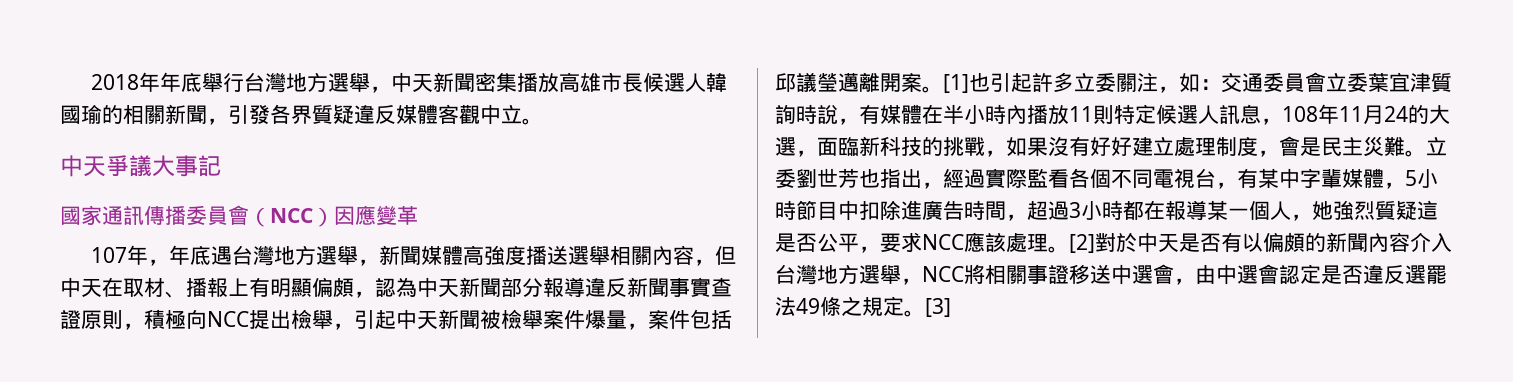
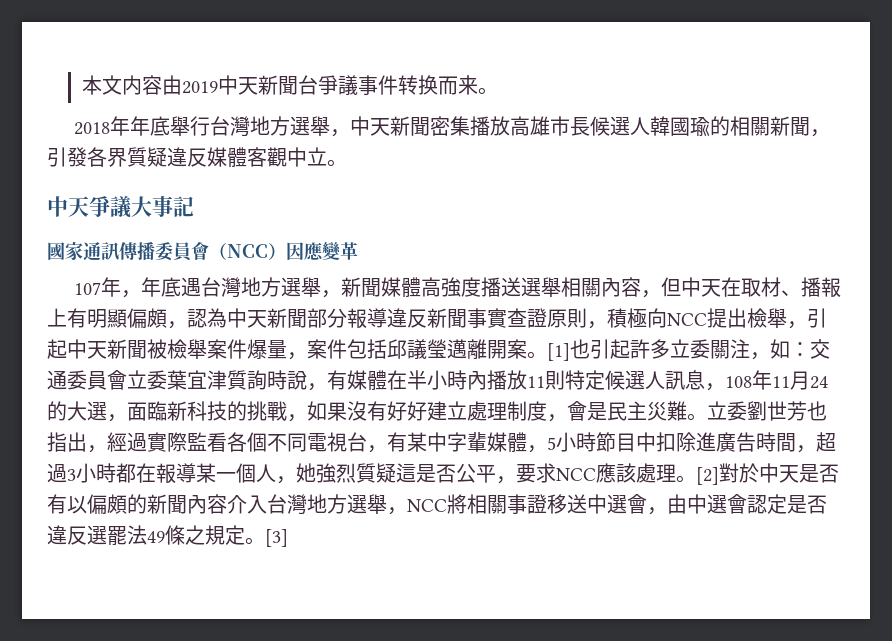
(91, 82) none -> [81,75,498,95] 本文内容由2019中天新聞台爭議事件转换而来。 //

